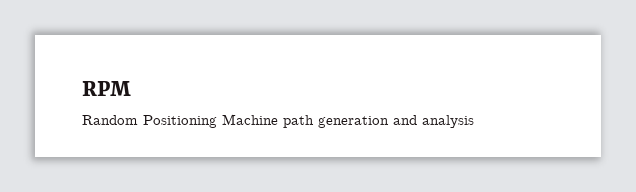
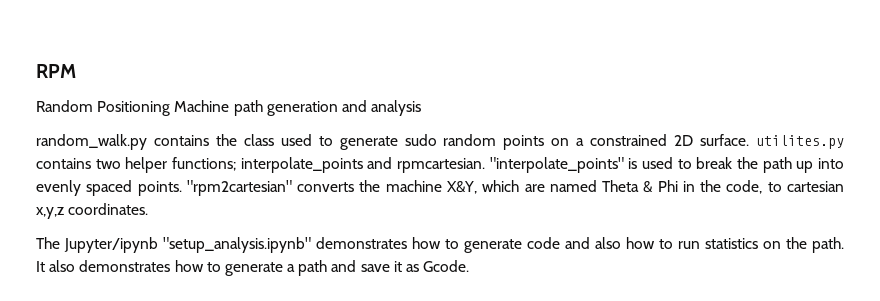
(474, 121) none -> [36,134,844,150] [36,157,844,173] [36,180,845,196] [36,203,149,219] [36,237,844,253] [36,260,470,276] // random_walk.py contains the class used to generate sudo random points on a constrained 2D surface. utilites.py contains two helper functions; interpolate_points and rpmcartesian. "interpolate_points" is used to break the path up into evenly spaced points. "rpm2cartesian" converts the machine X&Y, which are named Theta & Phi in the code, to cartesian x,y,z coordinates. // The Jupyter/ipynb "setup_analysis.ipynb" demonstrates how to generate code and also how to run statistics on the path. It also demonstrates how to generate a path and save it as Gcode.

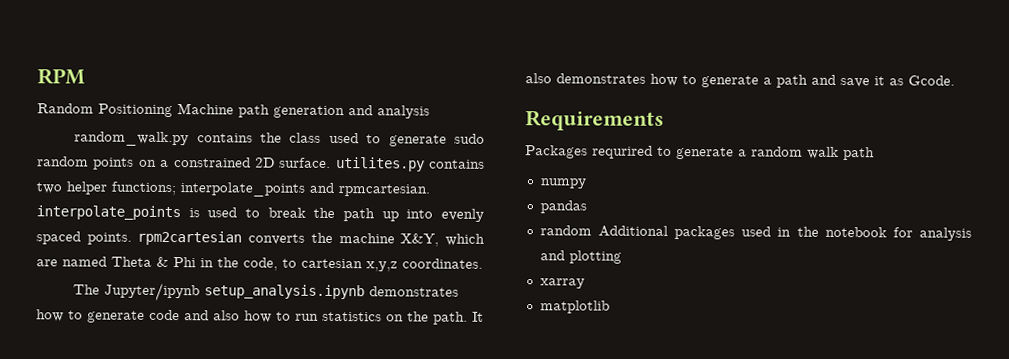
[489,157,624,173] "interpolate_points" -> [36,205,181,221] interpolate_points
[186,180,292,196] "rpm2cartesian" -> [137,230,243,246] rpm2cartesian
[163,237,311,253] "setup_analysis.ipynb" -> [204,284,366,300] setup_analysis.ipynb
(470, 266) none -> [525,110,664,131] [525,145,875,161] [539,178,587,189] [539,200,587,214] [539,225,973,241] [539,250,622,264] [539,278,585,289] [539,300,610,314] // Requirements // Packages requrired to generate a random walk path // numpy // pandas // random Additional packages used in the notebook for analysis and plotting // xarray // matplotlib

